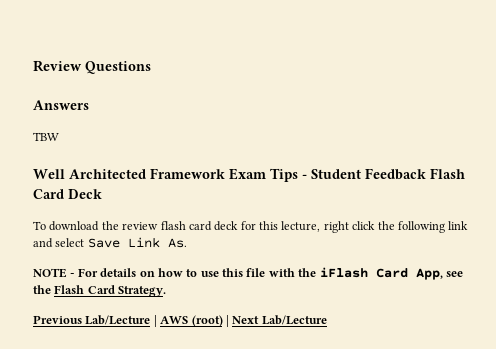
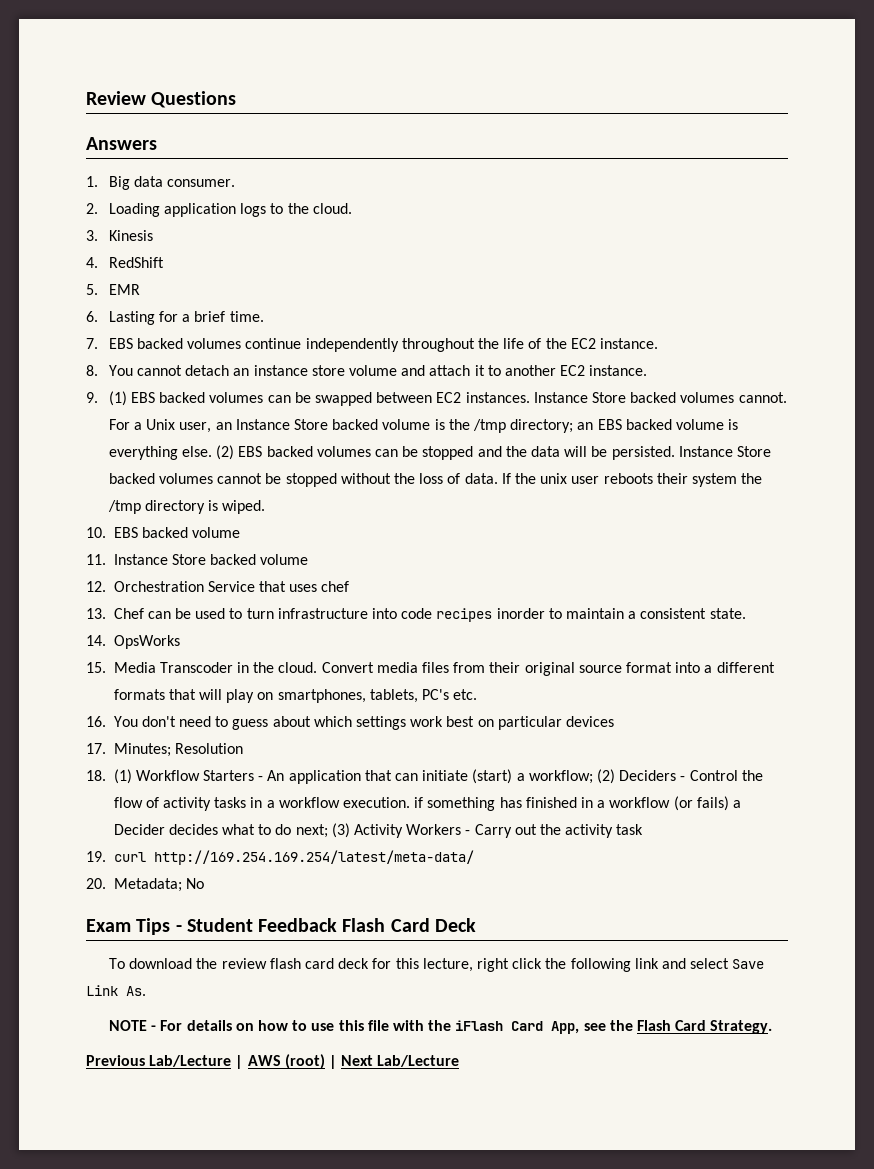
[33,132,59,141] [33,168,225,179] TBW // Well Architected Framework -> [86,176,236,190] [86,203,352,217] [86,230,153,241] [86,257,164,268] [86,284,140,295] [86,311,264,325] [86,338,658,352] [86,365,648,376] [86,391,787,406] [108,419,739,433] [108,445,771,460] [108,473,763,487] [107,500,266,514] [86,527,241,538] [86,554,309,565] [86,581,350,592] [86,608,746,622] [86,635,180,649] [86,662,775,676] [113,689,478,703] [86,716,614,730] [86,743,243,757] [86,769,763,784] [113,796,741,811] [113,823,644,838] [86,850,474,865] [86,878,204,892] 1. Big data consumer. // 2. Loading application logs to the cloud. // 3. Kinesis // 4. RedShift // 5. EMR // 6. Lasting for a brief time. // 7. EBS backed volumes continue independently throughout the life of the EC2 instance. // 8. You cannot detach an instance store volume and attach it to another EC2 instance. // 9. (1) EBS backed volumes can be swapped between EC2 instances. Instance Store backed volumes cannot. For a Unix user, an Instance Store backed volume is the /tmp directory; an EBS backed volume is everything else. (2) EBS backed volumes can be stopped and the data will be persisted. Instance Store backed volumes cannot be stopped without the loss of data. If the unix user reboots their system the /tmp directory is wiped. // 10. EBS backed volume // 11. Instance Store backed volume // 12. Orchestration Service that uses chef // 13. Chef can be used to turn infrastructure into code recipes inorder to maintain a consistent state. // 14. OpsWorks // 15. Media Transcoder in the cloud. Convert media files from their original source format into a different formats that will play on smartphones, tablets, PC's etc. // 16. You don't need to guess about which settings work best on particular devices // 17. Minutes; Resolution // 18. (1) Workflow Starters - An application that can initiate (start) a workflow; (2) Deciders - Control the flow of activity tasks in a workflow execution. if something has finished in a workflow (or fails) a Decider decides what to do next; (3) Activity Workers - Carry out the activity task // 19. curl http://169.254.169.254/latest/meta-data/ // 20. Metadata; No //

